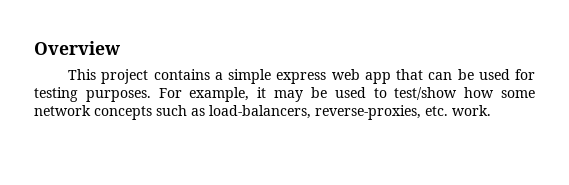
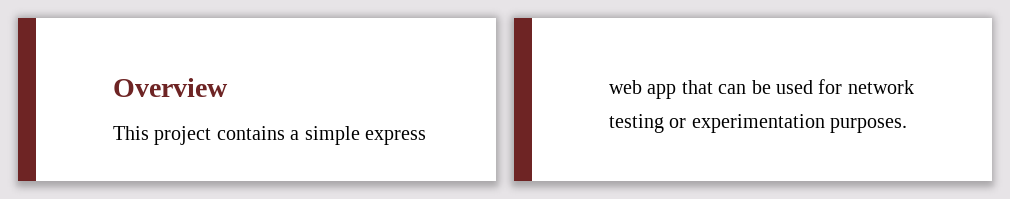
[34,87,535,102] [34,105,491,120] testing purposes. For example, it may be used to test/show how some network concepts such as load-balancers, reverse-proxies, etc. work. -> [847,80,914,94] [609,114,908,133] network testing or experimentation purposes.

